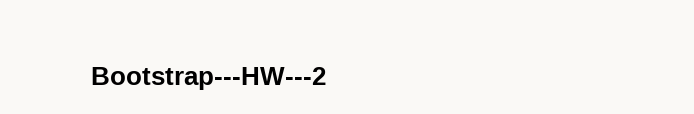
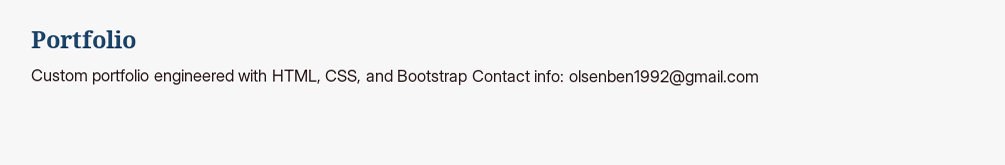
[91,67,326,90] Bootstrap---HW---2 -> [31,30,137,49] [31,69,760,87] Portfolio // Custom portfolio engineered with HTML, CSS, and Bootstrap Contact info: olsenben1992@gmail.com

